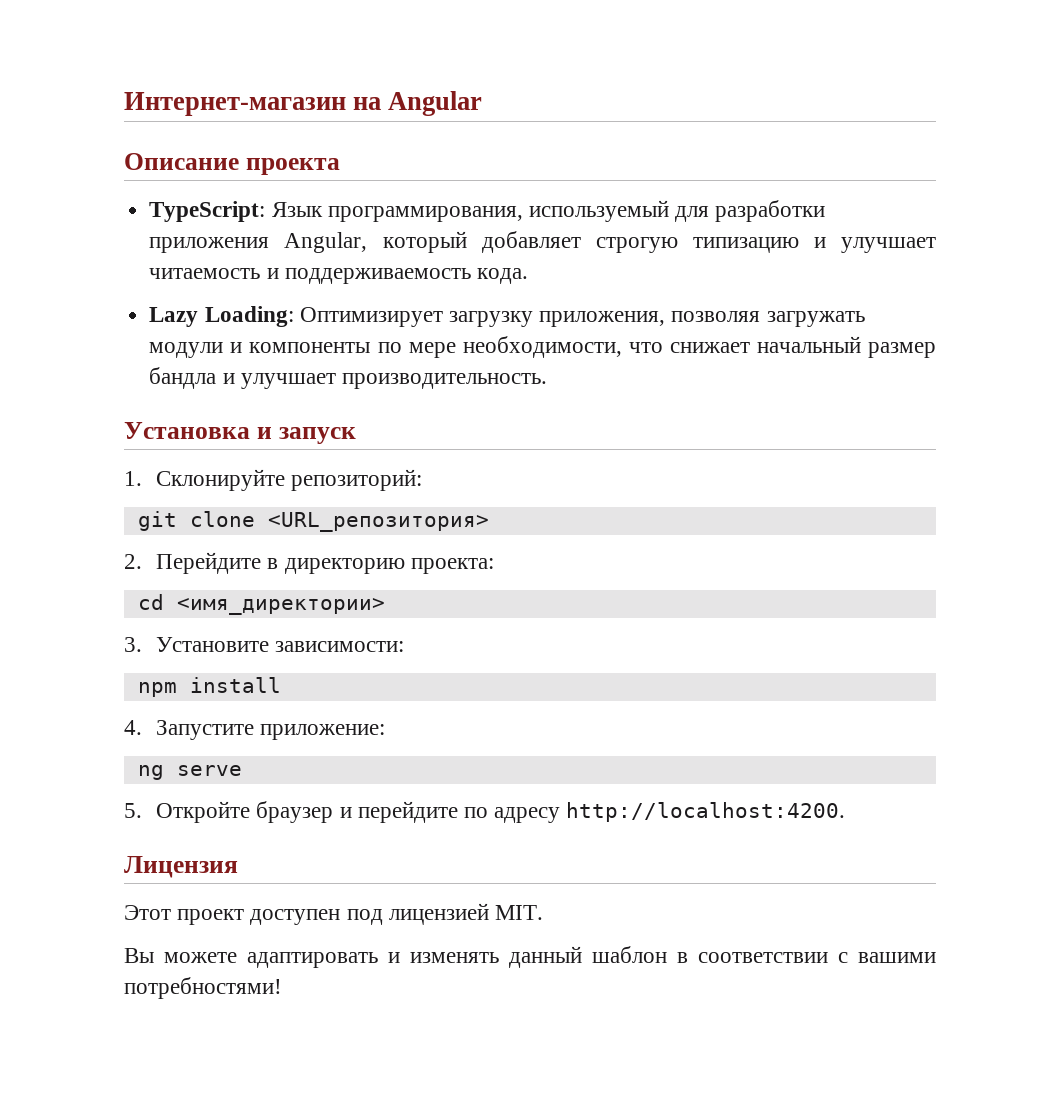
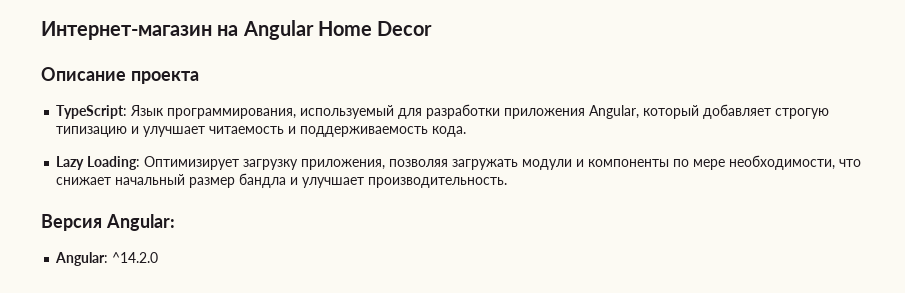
(483, 103) none -> [317,21,433,36] Home Decor
[124,422,356,444] [124,469,423,491] [137,511,489,532] [124,552,494,574] [137,594,385,615] [124,637,405,652] [137,677,281,697] [124,720,386,740] [137,765,242,780] [124,801,846,823] [124,856,238,878] [124,903,544,925] [124,946,936,968] [124,977,282,999] Установка и запуск // 1. Склонируйте репозиторий: // git clone <URL_репозитория> // 2. Перейдите в директорию проекта: // cd <имя_директории> // 3. Установите зависимости: // npm install // 4. Запустите приложение: // ng serve // 5. Откройте браузер и перейдите по адресу http://localhost:4200. // Лицензия // Этот проект доступен под лицензией MIT. // Вы можете адаптировать и изменять данный шаблон в соответствии с вашими потребностями! -> [41,214,175,231] [55,252,159,266] Версия Angular: // Angular: ^14.2.0

